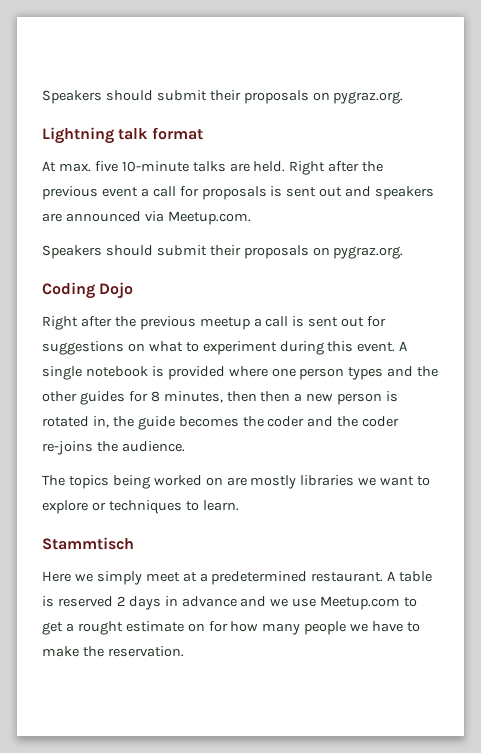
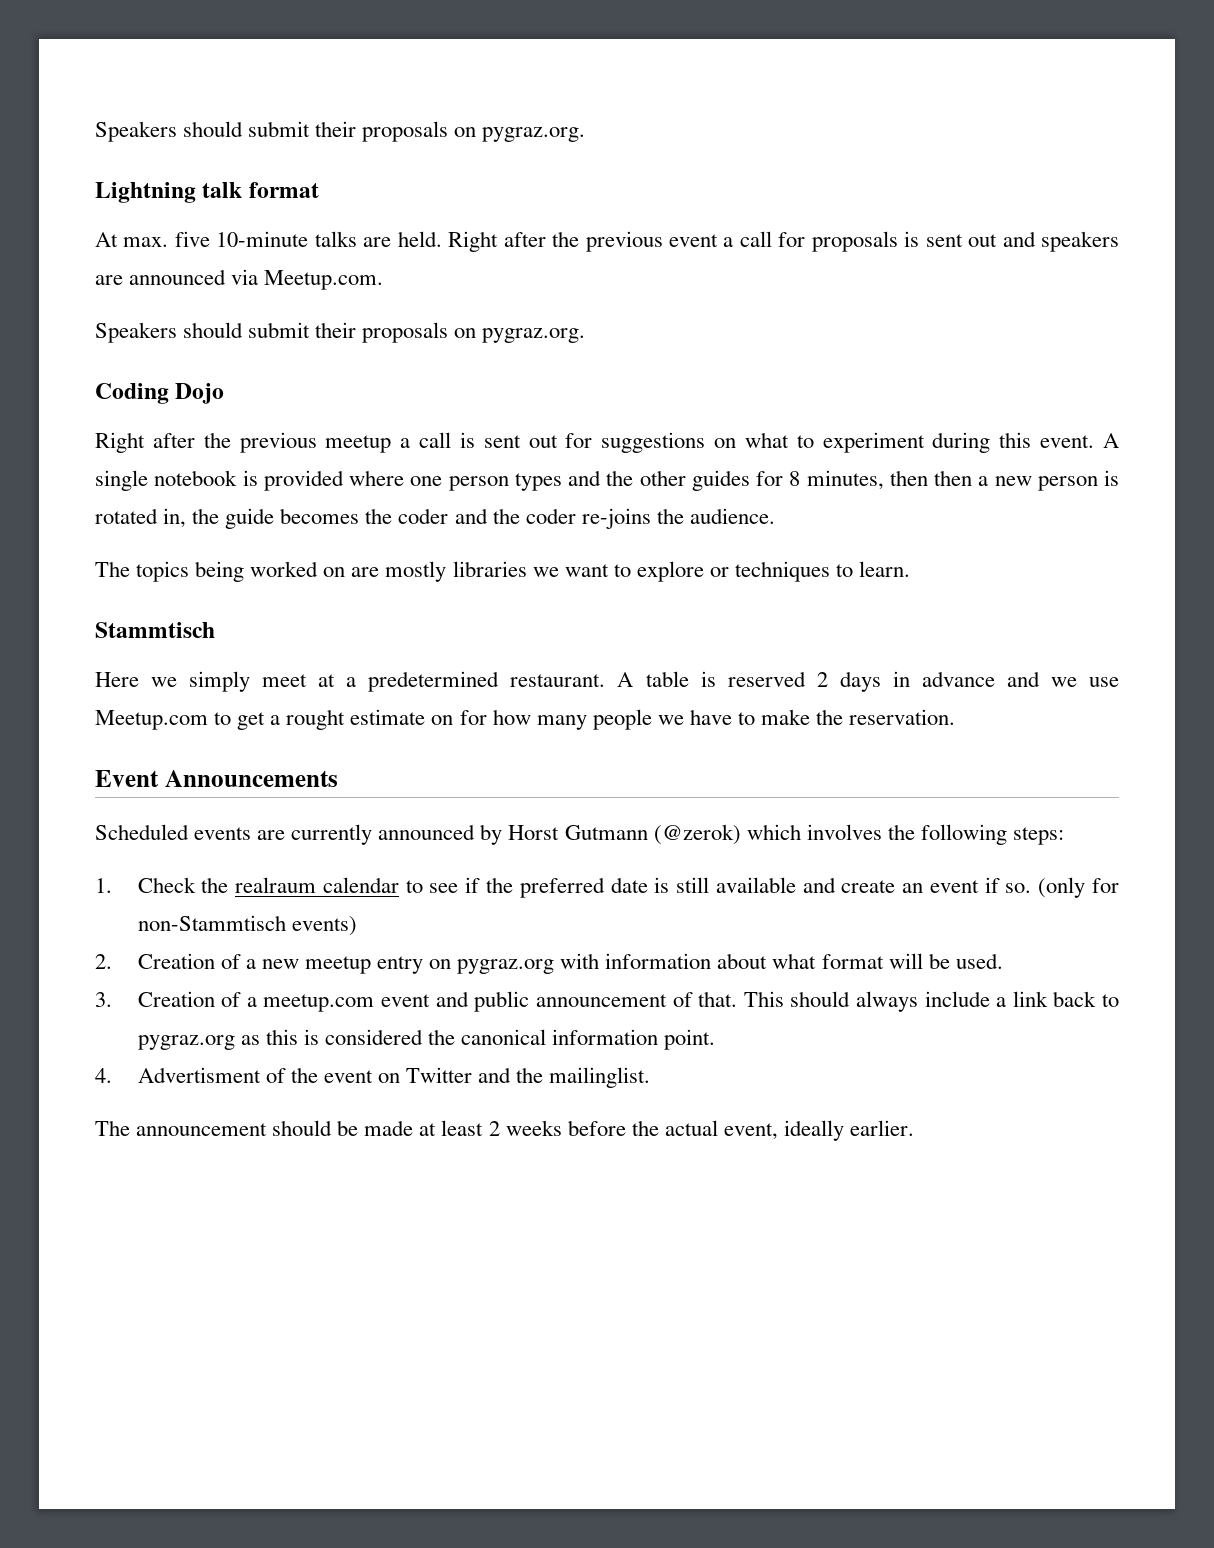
(184, 651) none -> [95,770,338,787] [95,824,1064,845] [95,877,1120,898] [137,915,357,936] [95,953,1003,974] [95,991,1119,1012] [137,1029,716,1050] [95,1067,651,1088] [95,1120,915,1141] // Event Announcements // Scheduled events are currently announced by Horst Gutmann (@zerok) which involves the following steps: // 1. Check the realraum calendar to see if the preferred date is still available and create an event if so. (only for non-Stammtisch events) // 2. Creation of a new meetup entry on pygraz.org with information about what format will be used. // 3. Creation of a meetup.com event and public announcement of that. This should always include a link back to pygraz.org as this is considered the canonical information point. // 4. Advertisment of the event on Twitter and the mailinglist. // The announcement should be made at least 2 weeks before the actual event, ideally earlier.

